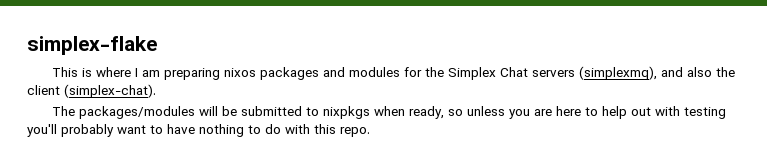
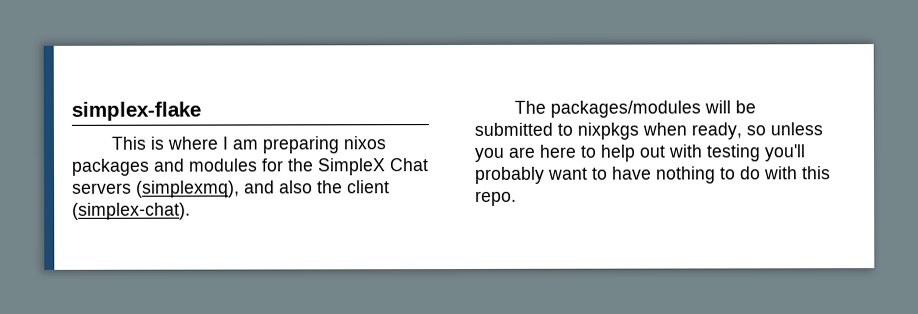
[448,67,497,80] Simplex -> [318,158,386,176] SimpleX

